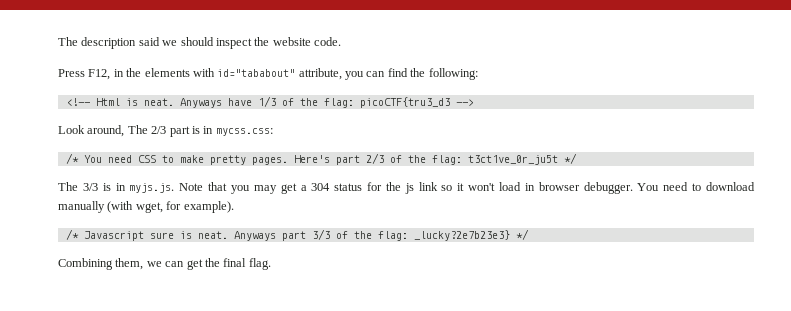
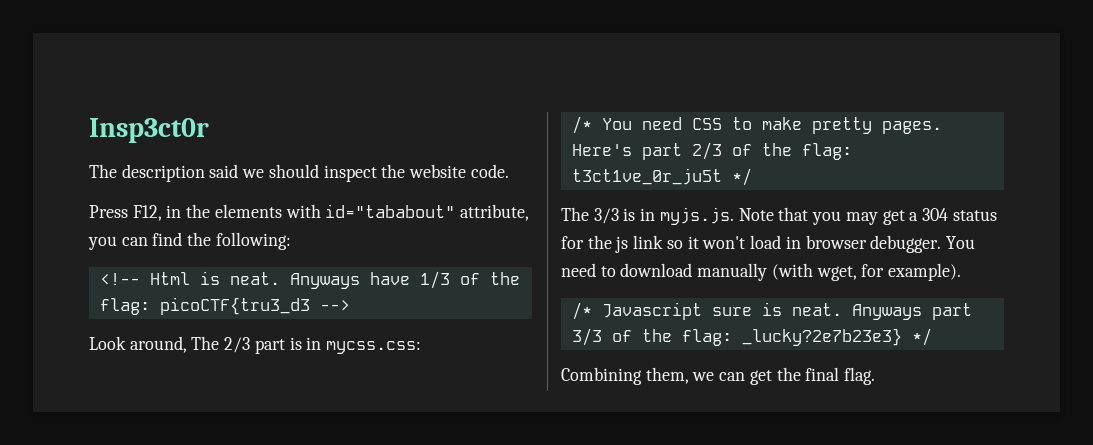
(58, 41) none -> [89,118,209,143] Insp3ct0r //

